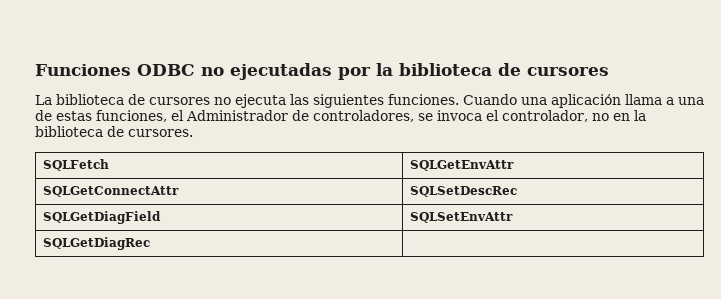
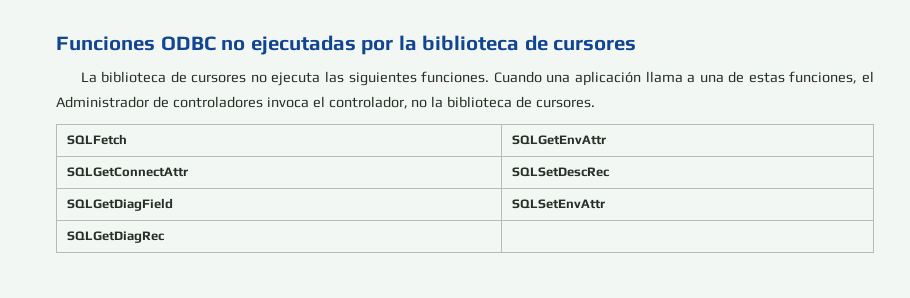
[313,110,433,122] controladores, se -> [172,96,263,108] controladores
[612,113,630,121] en -> (428, 103) none

